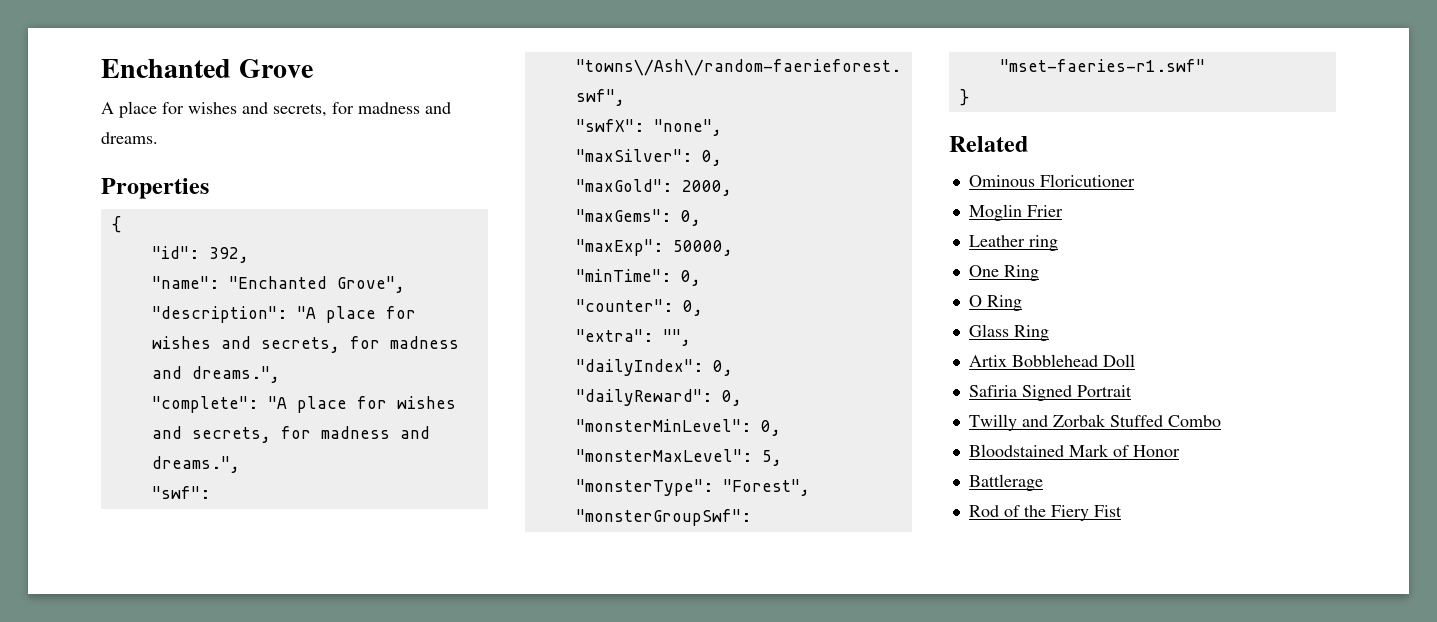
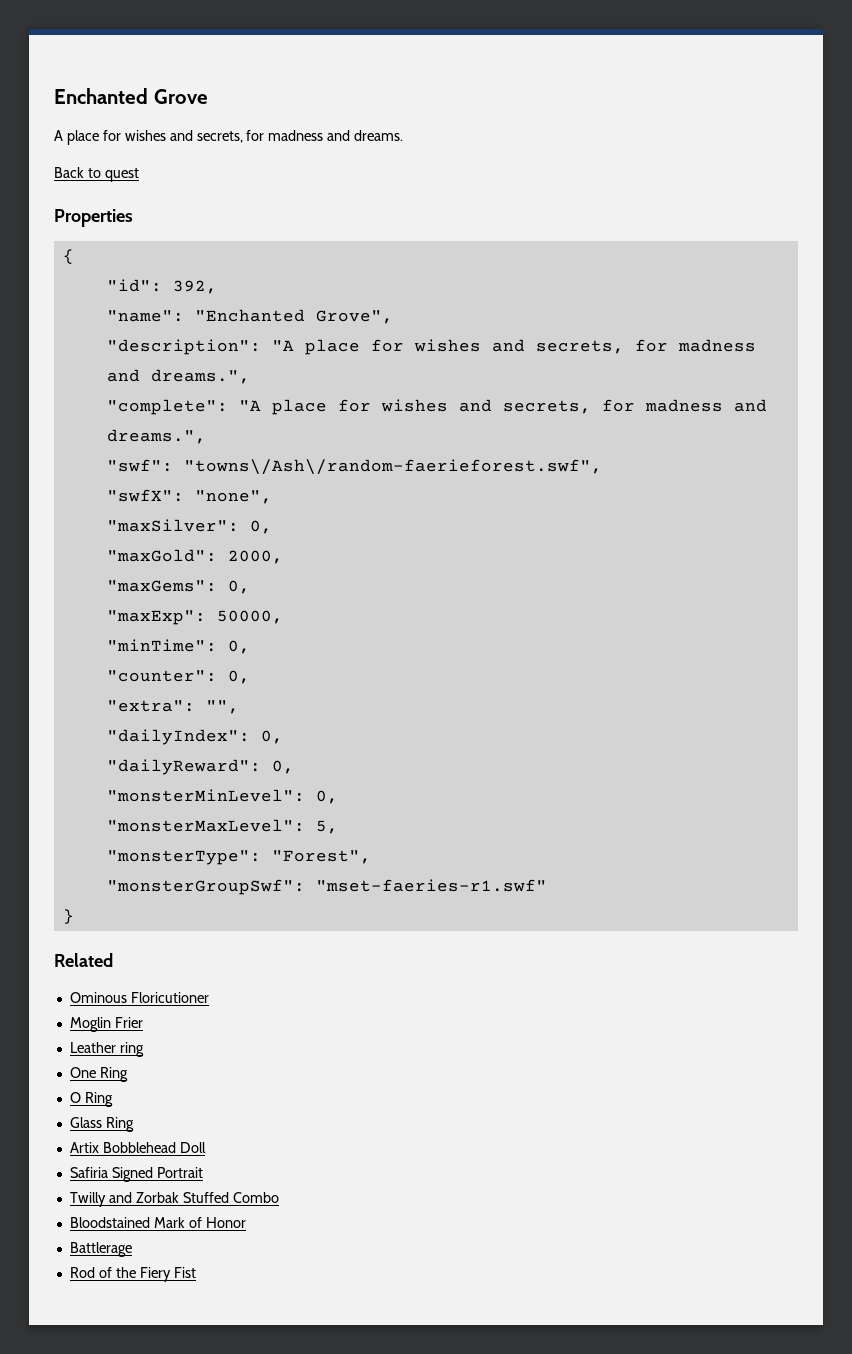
(158, 138) none -> [54,167,139,182] // Back to quest

